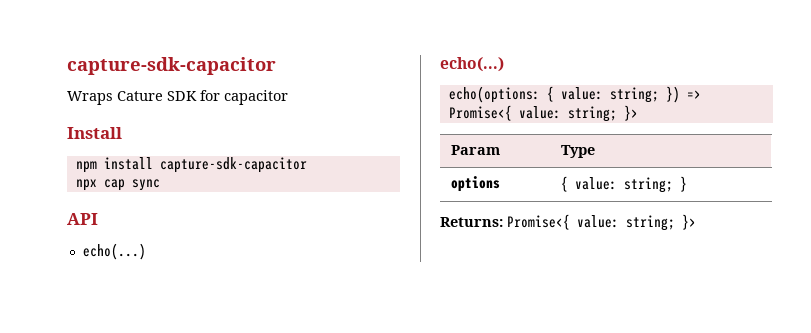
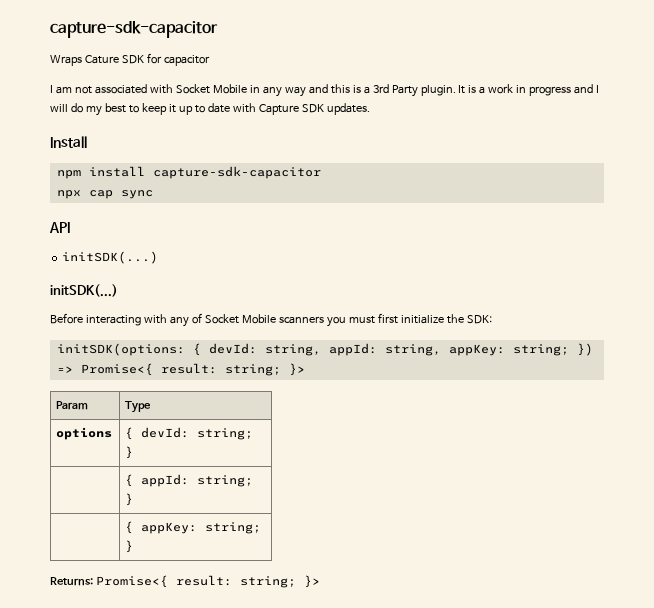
(288, 97) none -> [50,84,600,97] [50,103,370,116] // I am not associated with Socket Mobile in any way and this is a 3rd Party plugin. It is a work in progress and I will do my best to keep it up to date with Capture SDK updates.
[82,243,146,260] [440,57,504,72] [448,86,603,103] echo(...) // echo(...) // echo(options: { value: -> [62,251,159,264] [50,284,118,297] [50,313,492,327] [56,343,505,356] initSDK(...) // initSDK(...) // Before interacting with any of Socket Mobile scanners you must first initialize the SDK: // initSDK(options: { devId: string, appId: string, appKey:
[518,106,561,119] value: -> [160,363,217,374] result:
[574,177,617,190] value: -> [141,427,254,440] [125,446,134,459] [125,474,254,487] [125,493,134,506] [125,521,198,534] devId: string; } // | { appId: string; } // | { appKey:
[577,215,619,228] value: -> [175,575,232,586] result:

